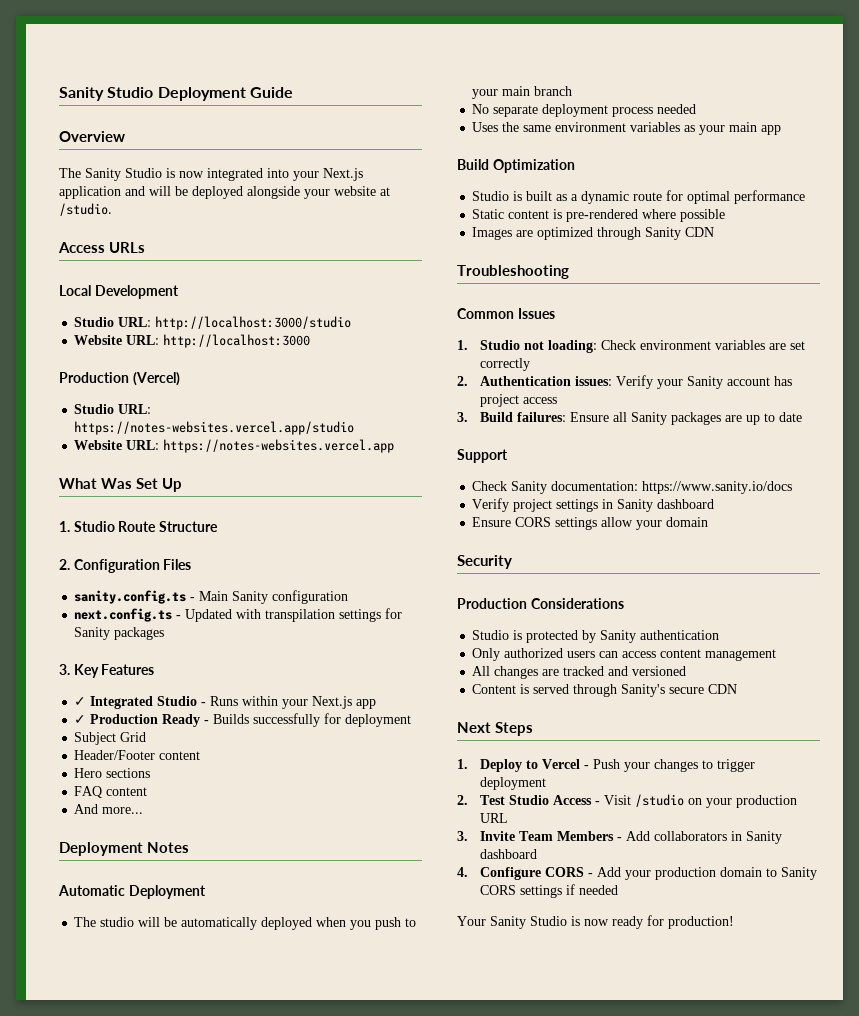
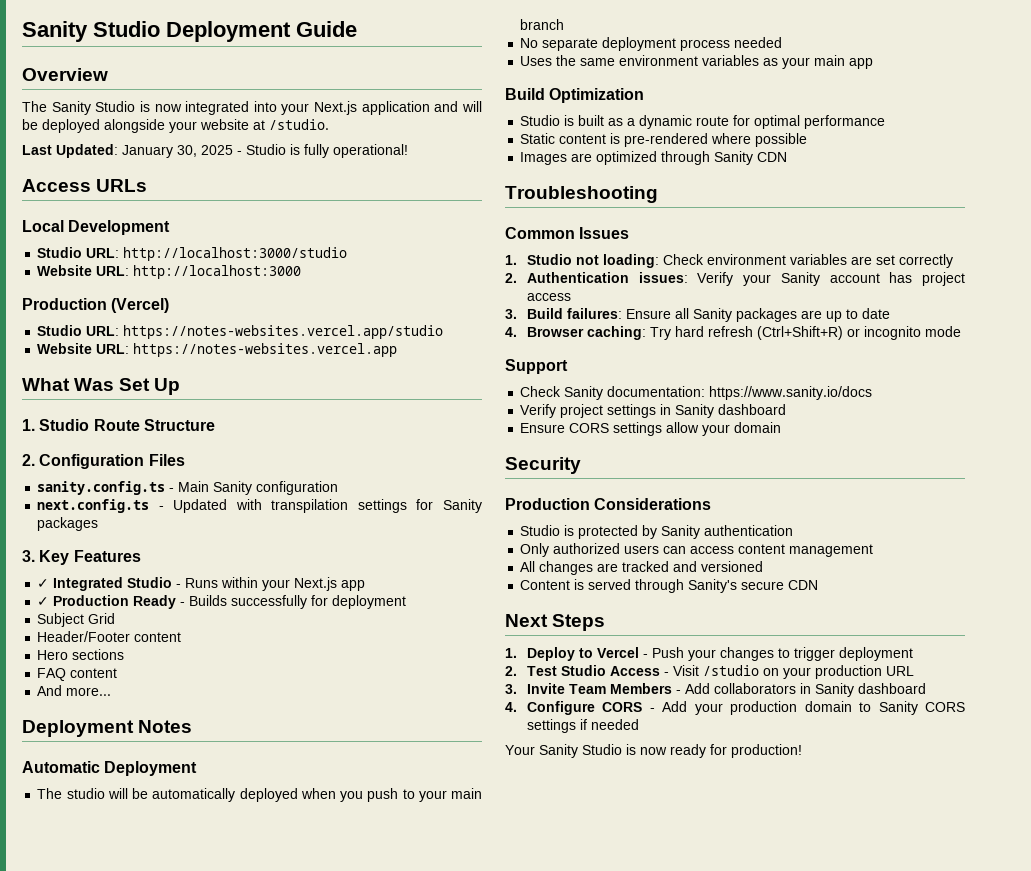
(112, 209) none -> [22,144,408,158] // Last Updated: January 30, 2025 - Studio is fully operational!
(803, 417) none -> [505,326,961,340] // 4. Browser caching: Try hard refresh (Ctrl+Shift+R) or incognito mode

